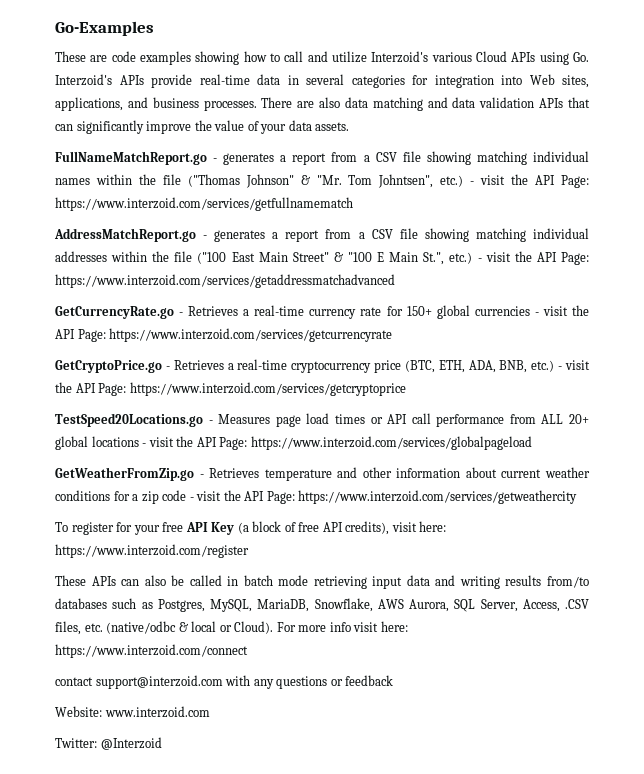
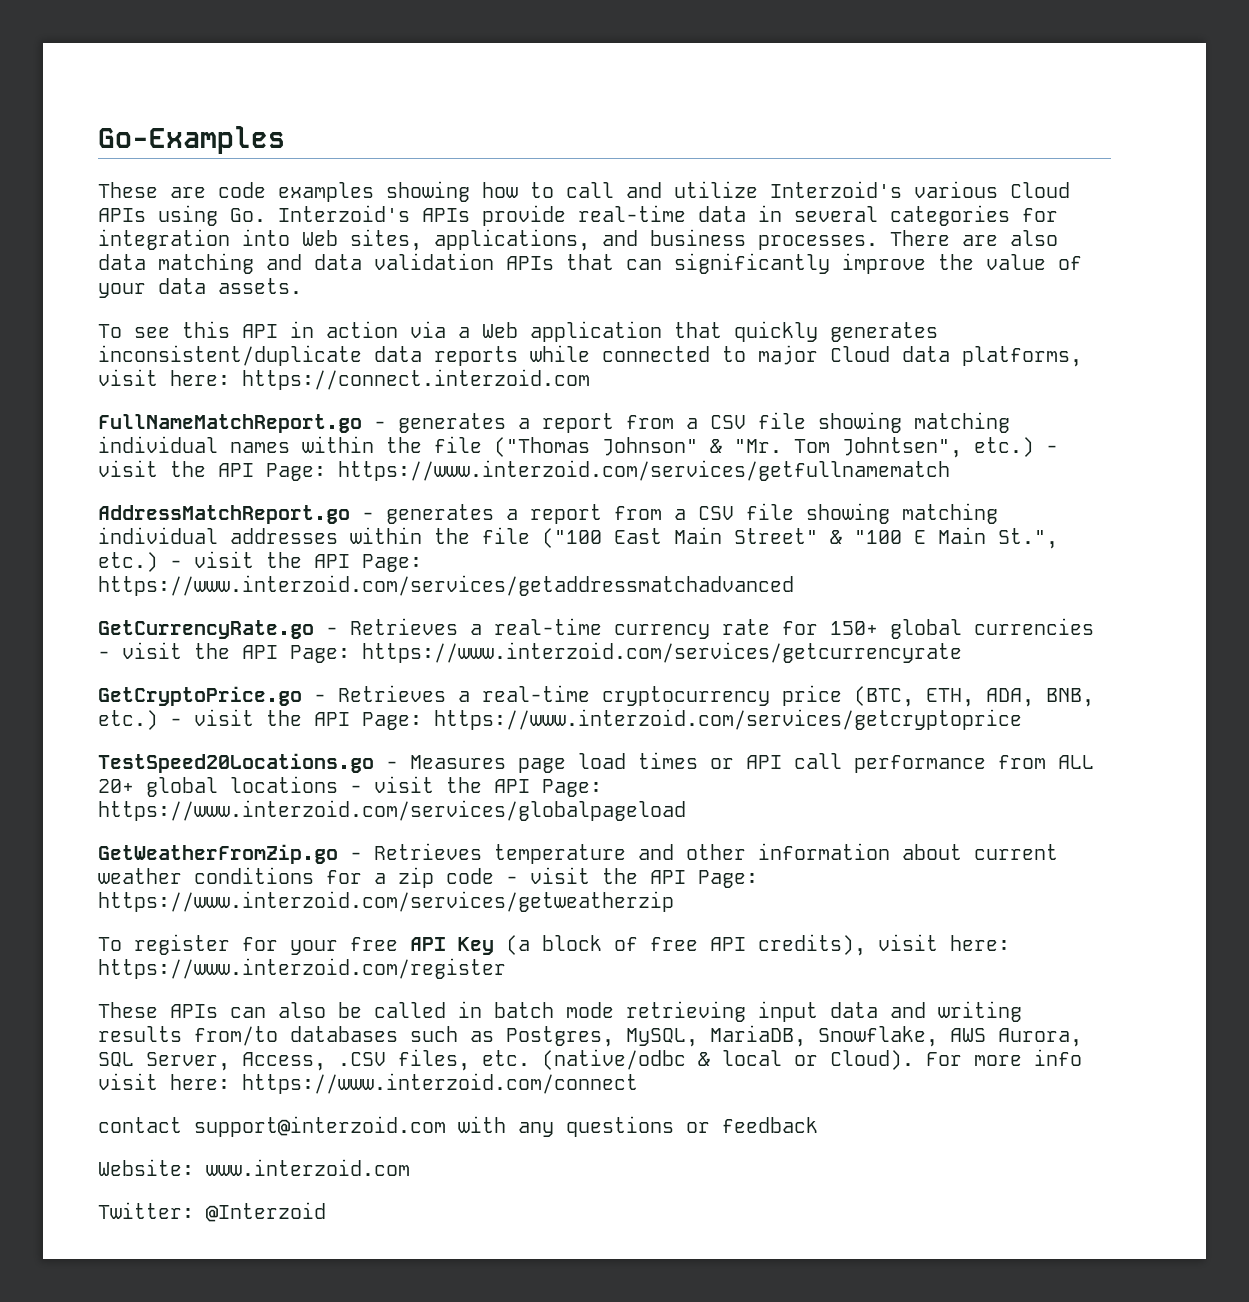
(350, 126) none -> [98,321,938,342] [98,345,1082,367] [98,369,590,390] // To see this API in action via a Web application that quickly generates inconsistent/duplicate data reports while connected to major Cloud data platforms, visit here: https://connect.interzoid.com
[298,490,578,504] https://www.interzoid.com/services/getweathercity -> [98,891,674,912] https://www.interzoid.com/services/getweatherzip

